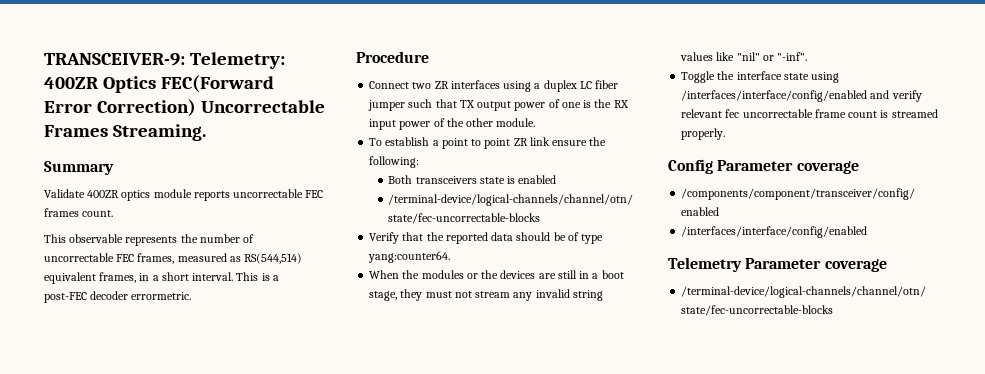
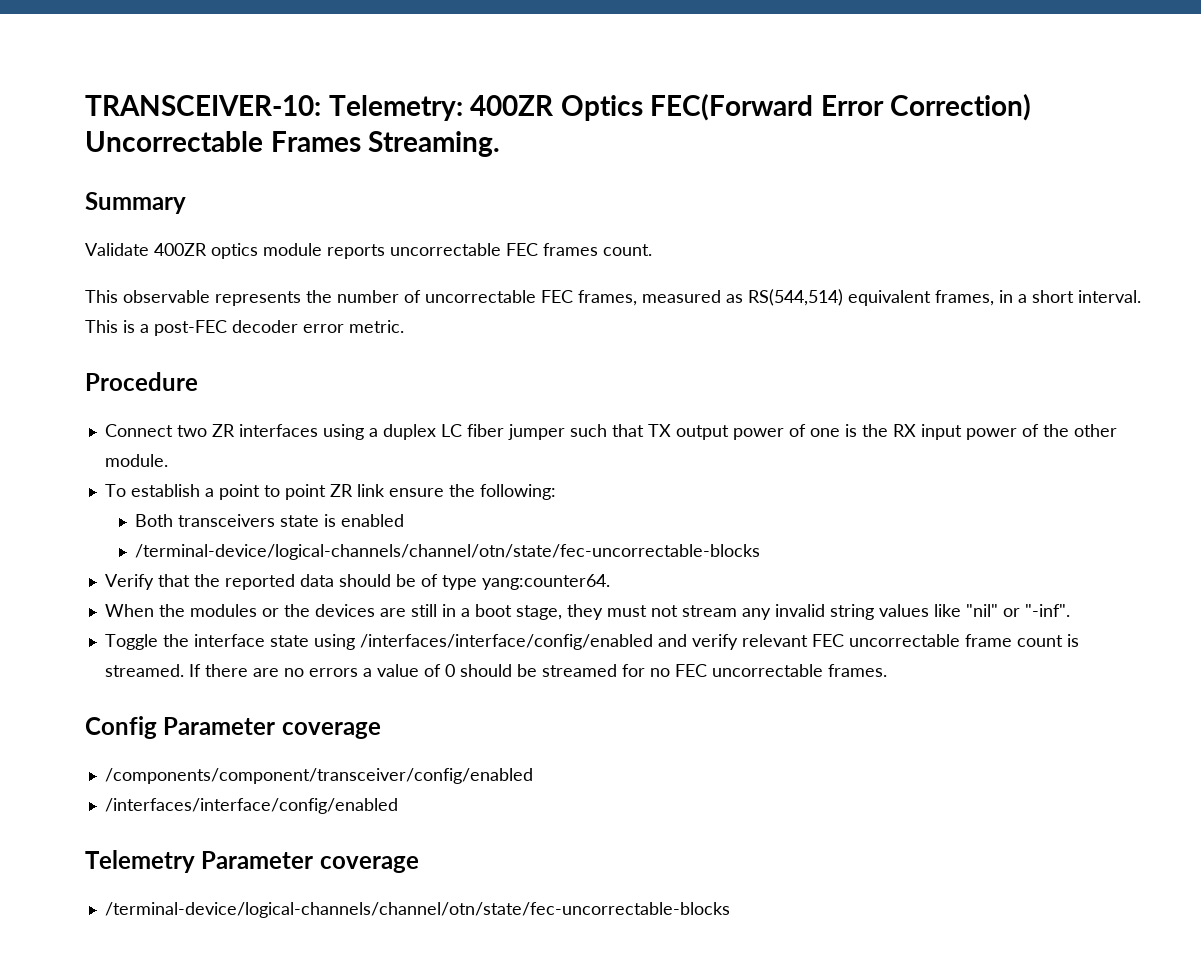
[44,53,185,66] TRANSCEIVER-9: -> [85,95,321,116] TRANSCEIVER-10:
[131,292,192,300] errormetric. -> [303,320,404,333] error metric.
[725,109,740,118] fec -> [811,634,844,647] FEC
[891,109,938,118] [681,128,726,140] streamed properly. -> [104,664,887,677] streamed. If there are no errors a value of 0 should be streamed for no FEC uncorrectable frames.

